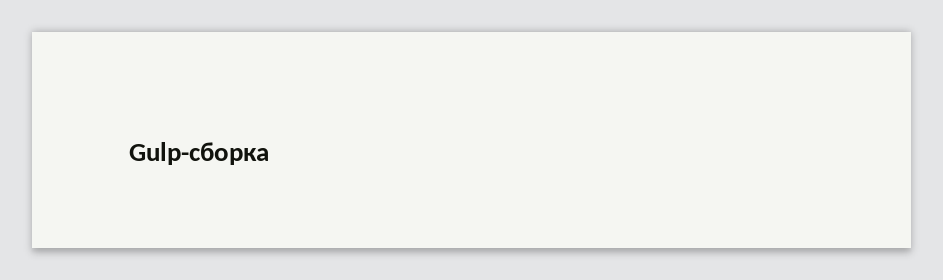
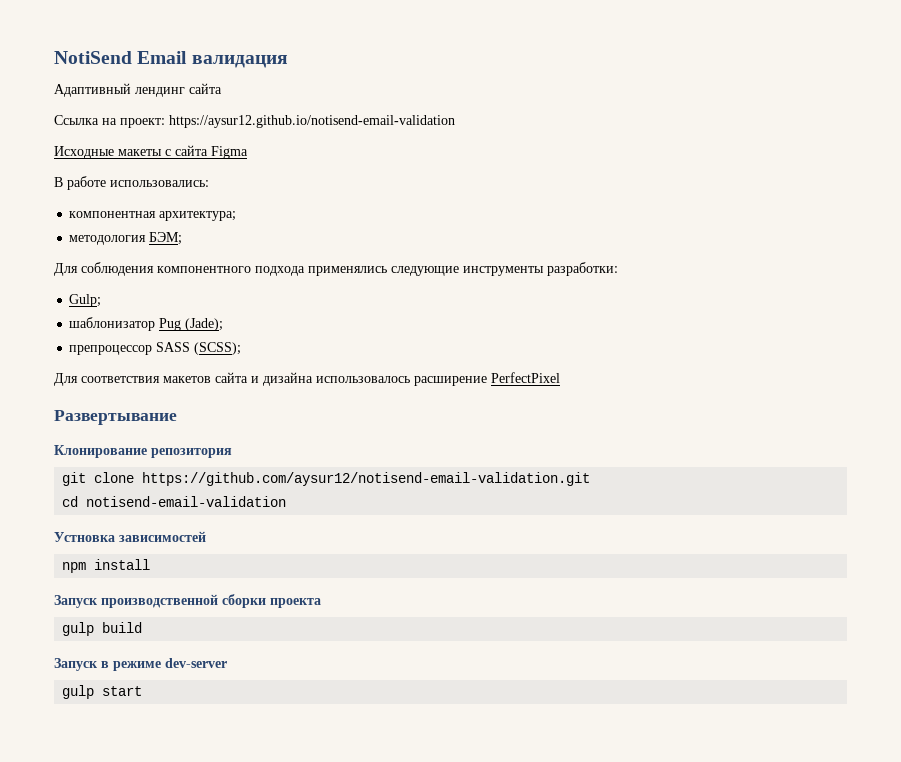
[129,142,269,165] Gulp-сборка -> [54,51,288,68] [54,83,222,97] [54,115,455,128] [54,145,248,159] [54,176,209,190] [69,211,237,221] [69,232,183,245] [54,262,618,276] [69,294,102,307] [69,317,224,331] [69,342,242,355] [54,372,560,386] [54,410,177,425] [54,445,232,458] [62,472,591,486] [62,496,287,507] [54,531,206,542] [62,559,151,573] [54,594,321,608] [62,622,143,636] [54,658,227,671] [62,685,143,699] NotiSend Email валидация // Адаптивный лендинг сайта // Cсылка на проект: https://aysur12.github.io/notisend-email-validation // Исходные макеты с сайта Figma // В работе использовались: // компонентная архитектура; // методология БЭМ; // Для соблюдения компонентного подхода применялись следующие инструменты разработки: // Gulp; // шаблонизатор Pug (Jade); // препроцессор SASS (SCSS); // Для соответствия макетов сайта и дизайна использовалось расширение PerfectPixel // Развертывание // Клонирование репозитория // git clone https://github.com/aysur12/notisend-email-validation.git // cd notisend-email-validation // Устновка зависимостей // npm install // Запуск производственной сборки проекта // gulp build // Запуск в режиме dev-server // gulp start

